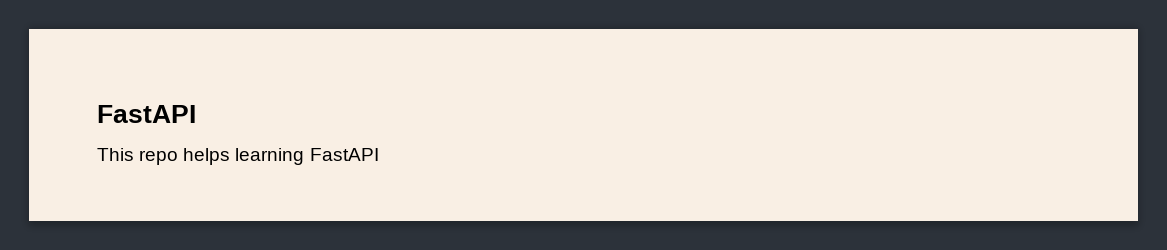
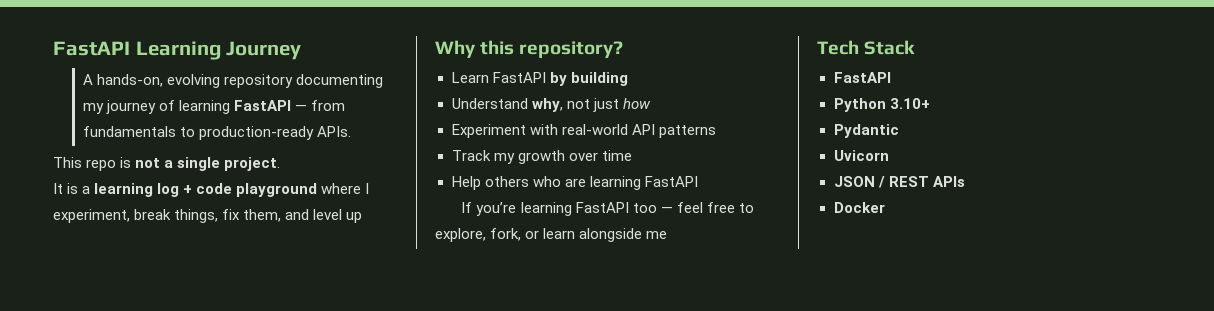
[97,105,196,123] [97,148,379,165] FastAPI // This repo helps learning FastAPI -> [53,41,302,60] [82,74,384,88] [82,100,346,114] [82,126,352,140] [53,157,281,171] [53,183,370,197] [53,209,363,223] [435,40,624,58] [451,72,628,86] [451,98,651,112] [451,124,716,138] [451,150,632,164] [451,176,698,190] [461,202,754,216] [435,228,668,242] [817,40,916,55] [833,72,891,83] [833,98,930,112] [833,124,899,138] [833,150,889,161] [833,176,965,188] [833,202,885,213] FastAPI Learning Journey // A hands-on, evolving repository documenting my journey of learning FastAPI — from fundamentals to production-ready APIs. // This repo is not a single project. // It is a learning log + code playground where I experiment, break things, fix them, and level up // Why this repository? // Learn FastAPI by building // Understand why, not just how // Experiment with real-world API patterns // Track my growth over time // Help others who are learning FastAPI // If you’re learning FastAPI too — feel free to explore, fork, or learn alongside me // Tech Stack // FastAPI // Python 3.10+ // Pydantic // Uvicorn // JSON / REST APIs // Docker

